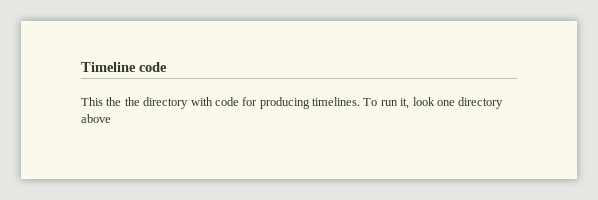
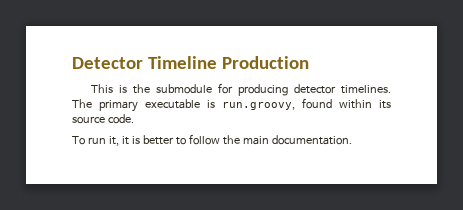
[81,62,167,72] [81,97,504,109] [81,114,111,123] Timeline code // This the the directory with code for producing timelines. To run it, look one directory above -> [72,56,310,69] [90,83,391,96] [72,98,391,112] [72,114,134,124] [72,134,352,146] Detector Timeline Production // This is the submodule for producing detector timelines. The primary executable is run.groovy, found within its source code. // To run it, it is better to follow the main documentation.

